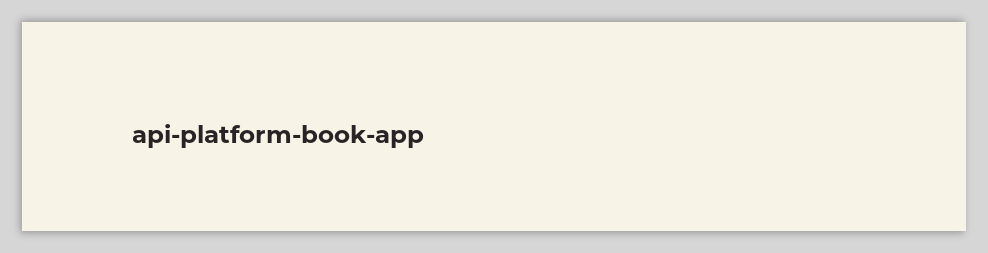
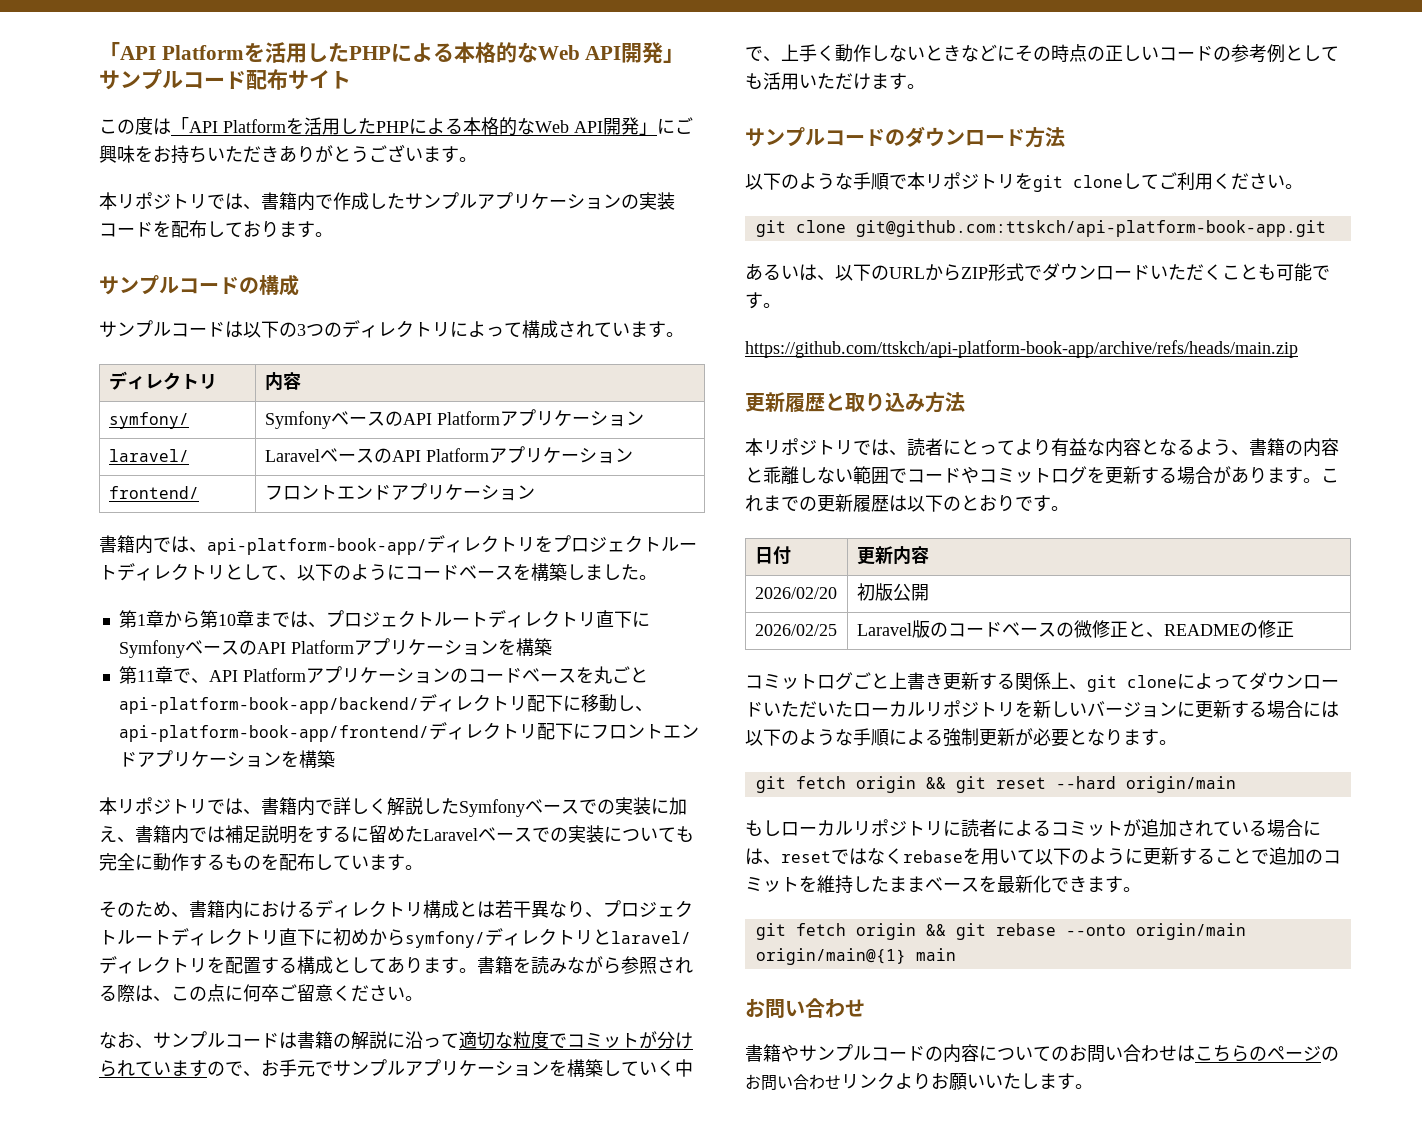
[132,124,424,148] api-platform-book-app -> [99,42,685,64] [99,69,351,90] [99,117,693,136] [99,144,477,164] [99,192,675,211] [99,220,333,238] [99,274,299,296] [99,320,684,338] [108,371,217,390] [264,372,301,391] [108,412,189,429] [264,409,644,429] [108,449,189,462] [264,446,633,464] [108,486,199,499] [264,483,535,501] [99,535,697,555] [99,563,657,581] [118,610,650,628] [118,638,552,658] [118,666,648,684] [118,694,653,714] [118,722,699,742] [118,750,335,768] [99,797,687,817] [99,825,694,844] [99,853,423,871] [99,900,693,919] [99,928,691,948] [99,956,693,974] [99,984,423,1003] [99,1031,693,1050] [99,1059,693,1077] [745,44,1339,63] [745,72,925,90] [745,126,1065,148] [745,172,1303,192] [755,220,1326,237] [745,263,1330,282] [745,292,781,309] [745,340,1298,358] [745,392,965,413] [745,438,1339,457] [745,466,1339,485] [745,494,1069,512] [754,546,791,565] [856,546,929,565] [754,587,837,599] [856,583,929,601] [754,624,837,636] [856,620,1294,638] [745,672,1339,692] [745,700,1339,719] [745,728,1177,747] [755,776,1236,793] [745,819,1321,838] [745,847,1341,865] [745,875,1141,894] [755,923,1246,940] [755,948,956,965] [745,998,865,1018] [745,1044,1339,1063] [745,1072,1093,1091] 「API Platformを活用したPHPによる本格的なWeb API開発」サンプルコード配布サイト // この度は「API Platformを活用したPHPによる本格的なWeb API開発」にご興味をお持ちいただきありがとうございます。 // 本リポジトリでは、書籍内で作成したサンプルアプリケーションの実装コードを配布しております。 // サンプルコードの構成 // サンプルコードは以下の3つのディレクトリによって構成されています。 // ディレクトリ | 内容 // symfony/ | SymfonyベースのAPI Platformアプリケーション // laravel/ | LaravelベースのAPI Platformアプリケーション // frontend/ | フロントエンドアプリケーション // 書籍内では、api-platform-book-app/ディレクトリをプロジェクトルートディレクトリとして、以下のようにコードベースを構築しました。 // 第1章から第10章までは、プロジェクトルートディレクトリ直下にSymfonyベースのAPI Platformアプリケーションを構築 // 第11章で、API Platformアプリケーションのコードベースを丸ごとapi-platform-book-app/backend/ディレクトリ配下に移動し、api-platform-book-app/frontend/ディレクトリ配下にフロントエンドアプリケーションを構築 // 本リポジトリでは、書籍内で詳しく解説したSymfonyベースでの実装に加え、書籍内では補足説明をするに留めたLaravelベースでの実装についても完全に動作するものを配布しています。 // そのため、書籍内におけるディレクトリ構成とは若干異なり、プロジェクトルートディレクトリ直下に初めからsymfony/ディレクトリとlaravel/ディレクトリを配置する構成としてあります。書籍を読みながら参照される際は、この点に何卒ご留意ください。 // なお、サンプルコードは書籍の解説に沿って適切な粒度でコミットが分けられていますので、お手元でサンプルアプリケーションを構築していく中で、上手く動作しないときなどにその時点の正しいコードの参考例としても活用いただけます。 // サンプルコードのダウンロード方法 // 以下のような手順で本リポジトリをgit cloneしてご利用ください。 // git clone git@github.com:ttskch/api-platform-book-app.git // あるいは、以下のURLからZIP形式でダウンロードいただくことも可能です。 // https://github.com/ttskch/api-platform-book-app/archive/refs/heads/main.zip // 更新履歴と取り込み方法 // 本リポジトリでは、読者にとってより有益な内容となるよう、書籍の内容と乖離しない範囲でコードやコミットログを更新する場合があります。これまでの更新履歴は以下のとおりです。 // 日付 | 更新内容 // 2026/02/20 | 初版公開 // 2026/02/25 | Laravel版のコードベースの微修正と、READMEの修正 // コミットログごと上書き更新する関係上、git cloneによってダウンロードいただいたローカルリポジトリを新しいバージョンに更新する場合には以下のような手順による強制更新が必要となります。 // git fetch origin && git reset --hard origin/main // もしローカルリポジトリに読者によるコミットが追加されている場合には、resetではなくrebaseを用いて以下のように更新することで追加のコミットを維持したままベースを最新化できます。 // git fetch origin && git rebase --onto origin/main origin/main@{1} main // お問い合わせ // 書籍やサンプルコードの内容についてのお問い合わせはこちらのページのお問い合わせリンクよりお願いいたします。

